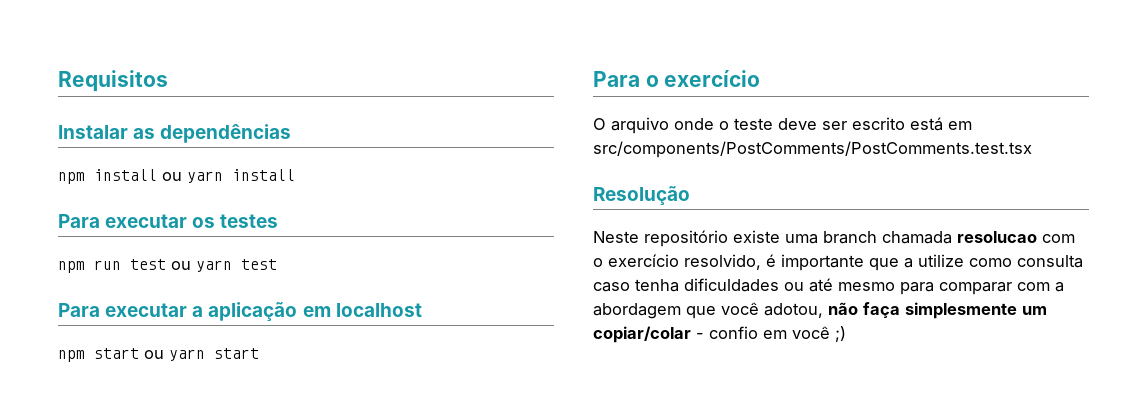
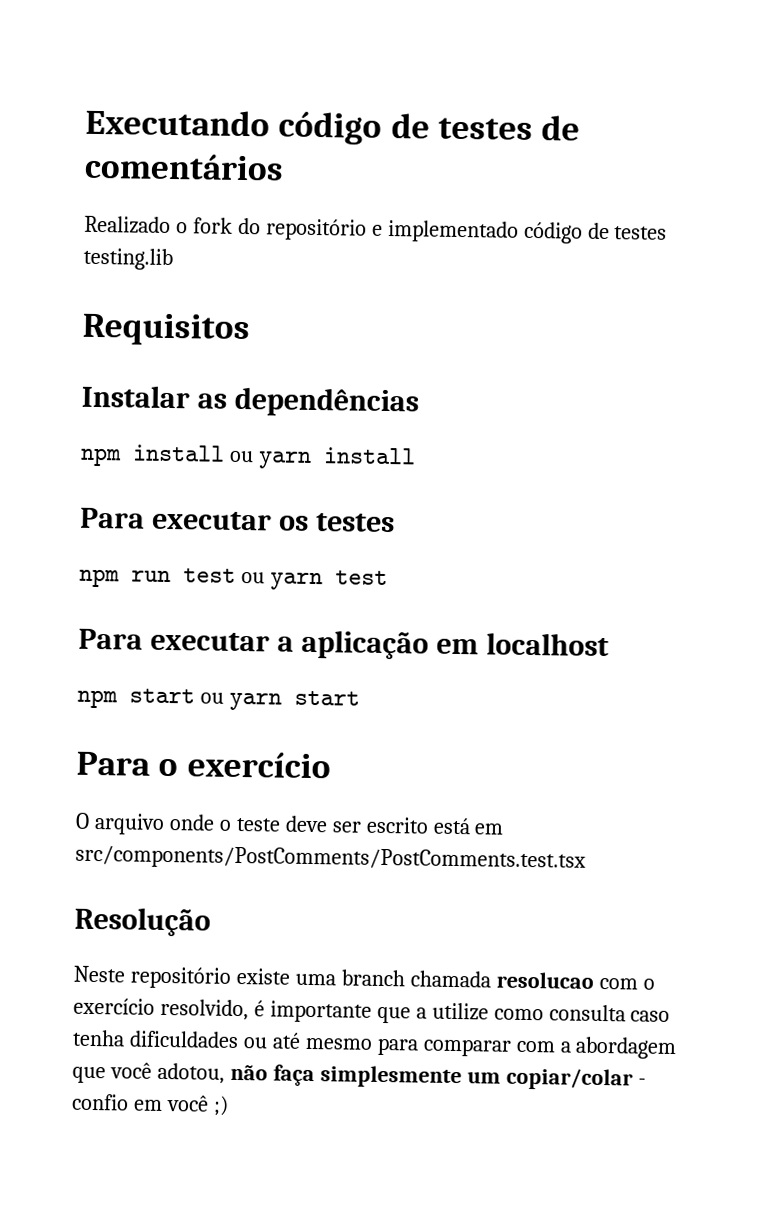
(58, 81) none -> [85,108,581,145] [84,152,284,181] [84,215,668,244] [83,247,173,271] Executando código de testes de comentários // Realizado o fork do repositório e implementado código de testes testing.lib //

